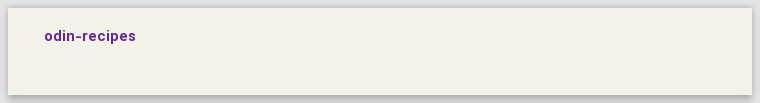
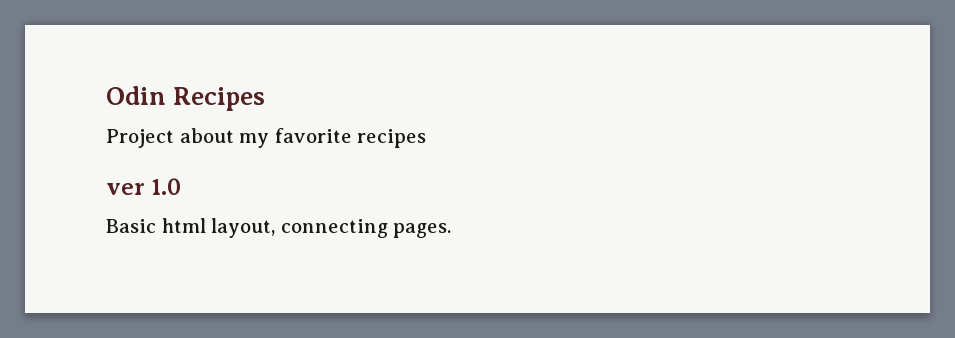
[44,30,136,44] odin-recipes -> [106,86,266,111] [106,128,427,148] [106,178,182,195] [106,218,452,238] Odin Recipes // Project about my favorite recipes // ver 1.0 // Basic html layout, connecting pages.

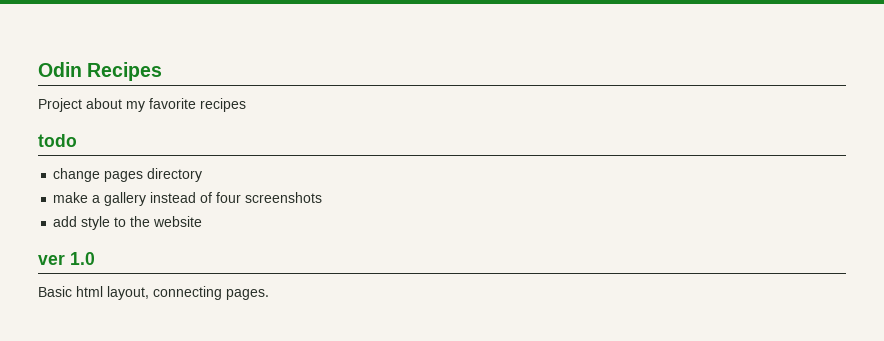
(427, 138) none -> [38,134,77,147] [53,168,203,182] [53,192,323,206] [53,216,203,230] // todo // change pages directory // make a gallery instead of four screenshots // add style to the website

